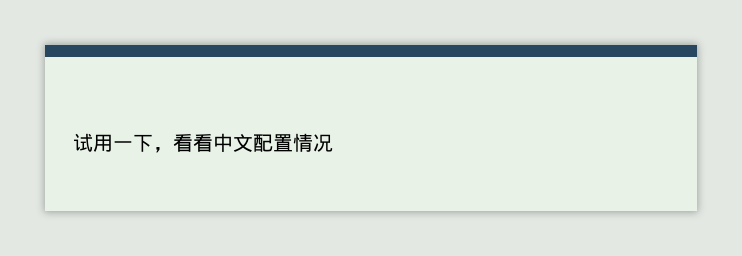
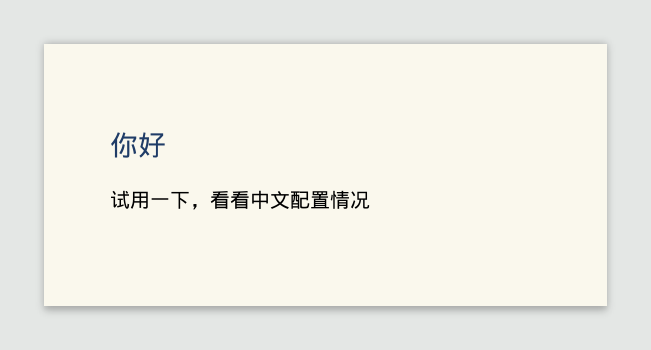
(73, 142) none -> [110,132,166,158] 你好 //

